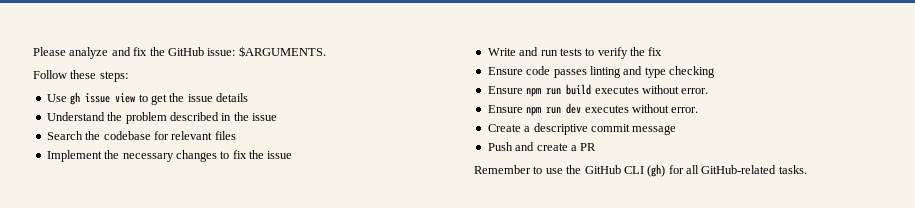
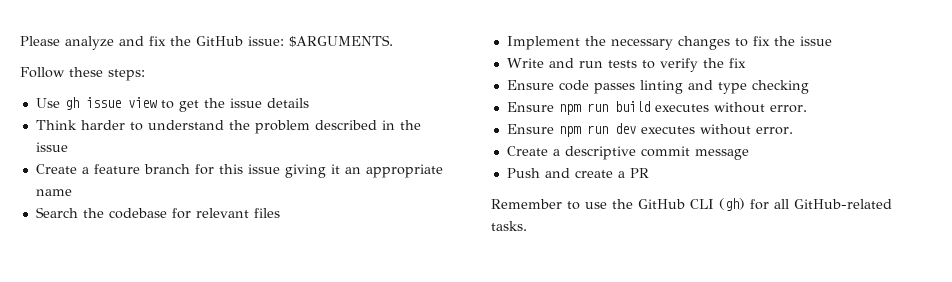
[46,112,105,121] Understand -> [35,120,224,131] Think harder to understand
(277, 117) none -> [35,164,443,178] [35,189,72,196] // Create a feature branch for this issue giving it an appropriate name

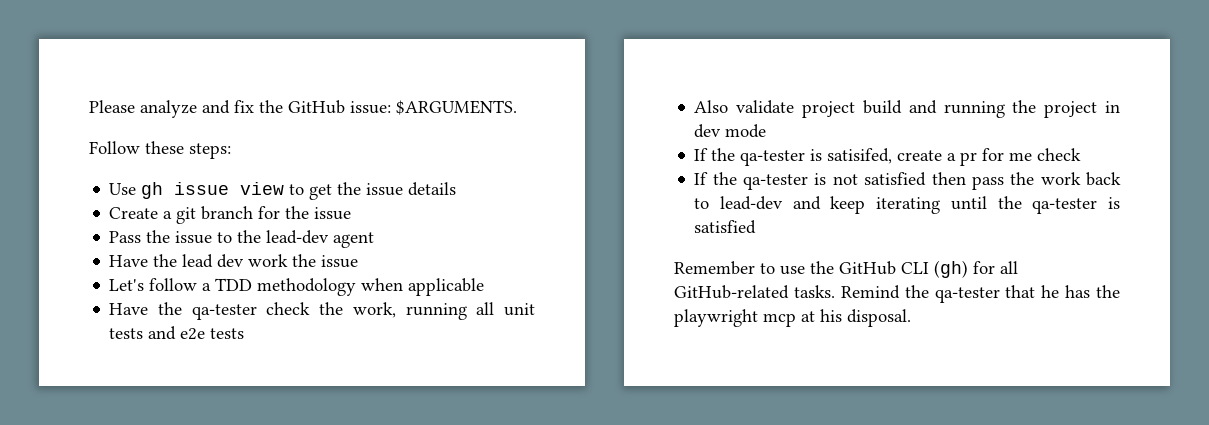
[35,120,421,134] [35,142,68,152] [35,164,443,178] [35,189,72,196] [35,207,280,219] [506,36,832,50] [506,58,746,72] [506,80,809,94] [506,101,807,115] [506,123,793,137] [506,146,749,160] [506,168,649,178] Think harder to understand the problem described in the issue // Create a feature branch for this issue giving it an appropriate name // Search the codebase for relevant files // Implement the necessary changes to fix the issue // Write and run tests to verify the fix // Ensure code passes linting and type checking // Ensure npm run build executes without error. // Ensure npm run dev executes without error. // Create a descriptive commit message // Push and create a PR -> [109,206,352,224] [109,230,375,248] [109,254,359,268] [109,278,485,296] [109,302,535,320] [109,326,245,340] [694,100,1120,118] [694,124,767,138] [694,148,1082,166] [694,172,1121,190] [694,196,1120,214] [694,220,757,234] Create a git branch for the issue // Pass the issue to the lead-dev agent // Have the lead dev work the issue // Let's follow a TDD methodology when applicable // Have the qa-tester check the work, running all unit tests and e2e tests // Also validate project build and running the project in dev mode // If the qa-tester is satisifed, create a pr for me check // If the qa-tester is not satisfied then pass the work back to lead-dev and keep iterating until the qa-tester is satisfied
(527, 226) none -> [840,285,1120,303] [674,309,911,327] Remind the qa-tester that he has the playwright mcp at his disposal.

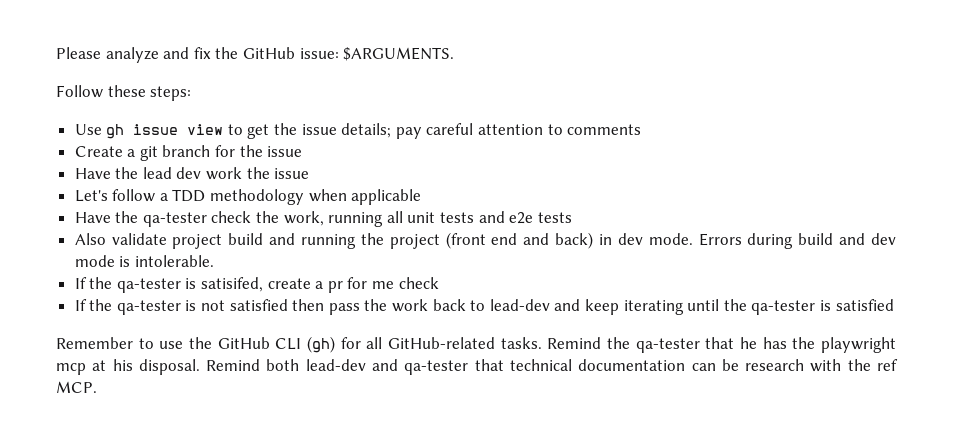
[408,182,457,196] details -> [341,123,642,139] details; pay careful attention to comments
[109,230,375,248] // Pass the issue to the lead-dev agent -> (303, 151) none
[1105,101,1120,113] in -> [445,232,866,249] (front end and back) in dev mode. Errors during build and
(767, 131) none -> [119,255,214,267] is intolerable.
(911, 318) none -> [206,359,898,375] [56,381,97,393] Remind both lead-dev and qa-tester that technical documentation can be research with the ref MCP.

